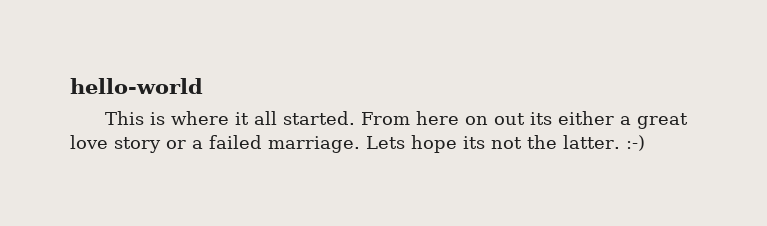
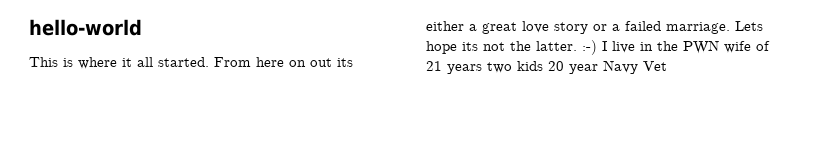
(645, 143) none -> [602,40,770,54] [426,60,667,74] I live in the PWN wife of 21 years two kids 20 year Navy Vet

